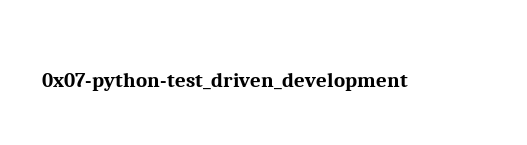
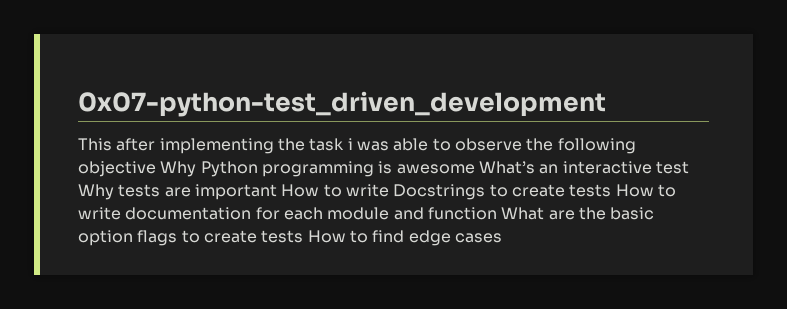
(408, 81) none -> [78,138,636,154] [78,161,689,177] [78,184,676,200] [78,207,655,220] [78,230,502,246] // This after implementing the task i was able to observe the following objective Why Python programming is awesome What’s an interactive test Why tests are important How to write Docstrings to create tests How to write documentation for each module and function What are the basic option flags to create tests How to find edge cases

